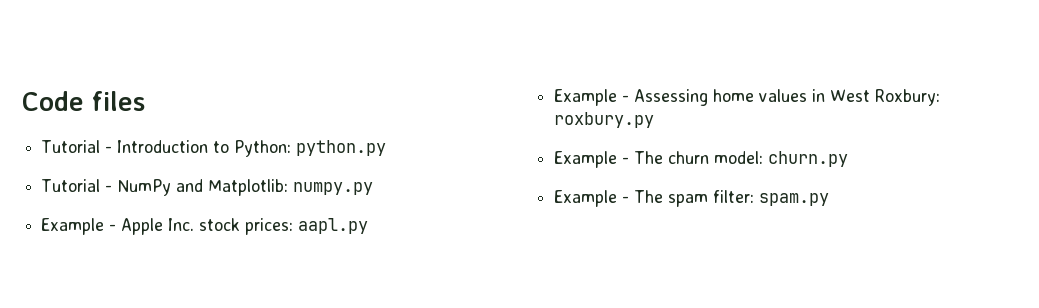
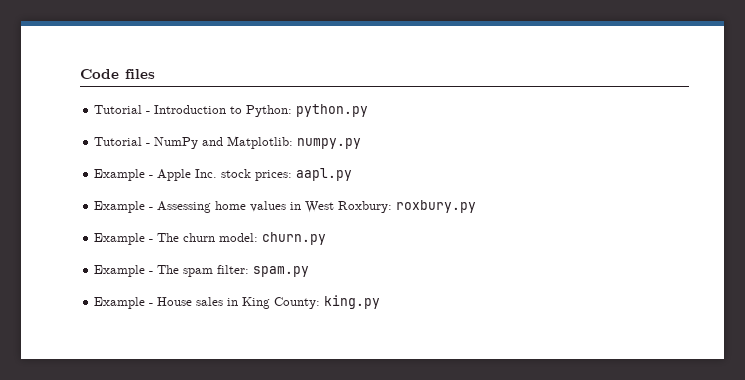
(830, 199) none -> [94,295,381,309] // Example - House sales in King County: king.py

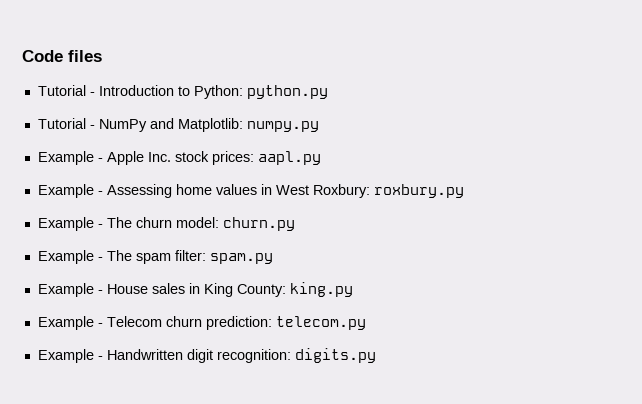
(381, 302) none -> [37,316,366,330] [37,348,376,363] // Example - Telecom churn prediction: telecom.py // Example - Handwritten digit recognition: digits.py

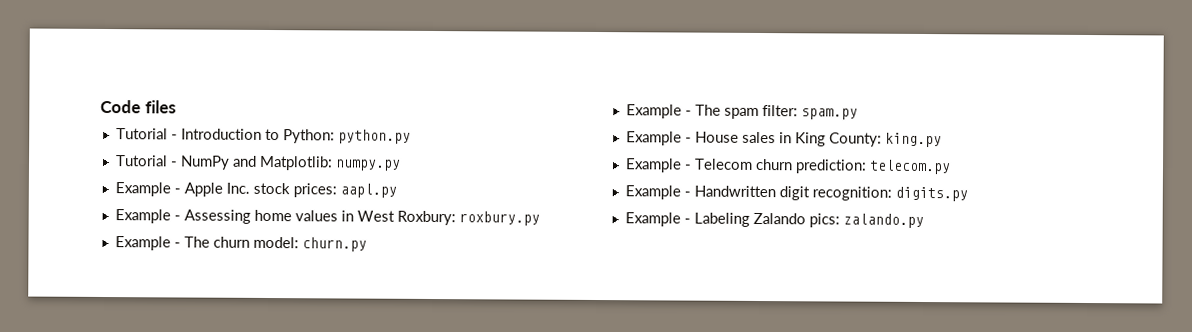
(376, 355) none -> [624,212,924,229] // Example - Labeling Zalando pics: zalando.py

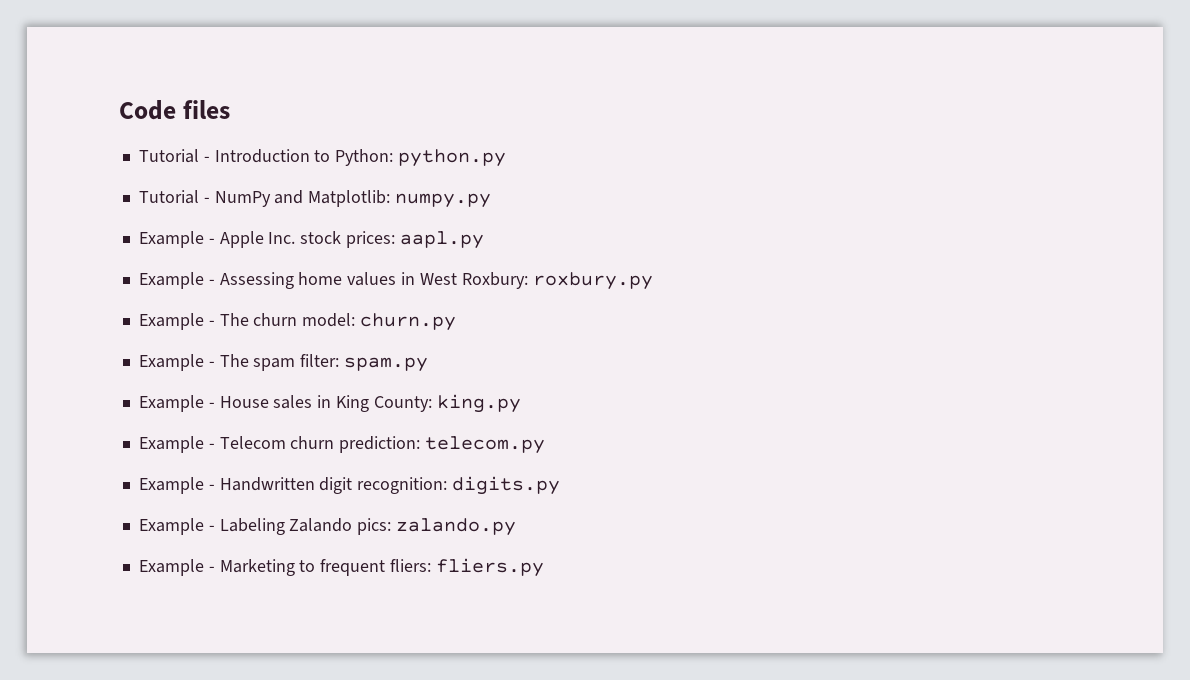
(924, 221) none -> [138,558,544,577] // Example - Marketing to frequent fliers: fliers.py

